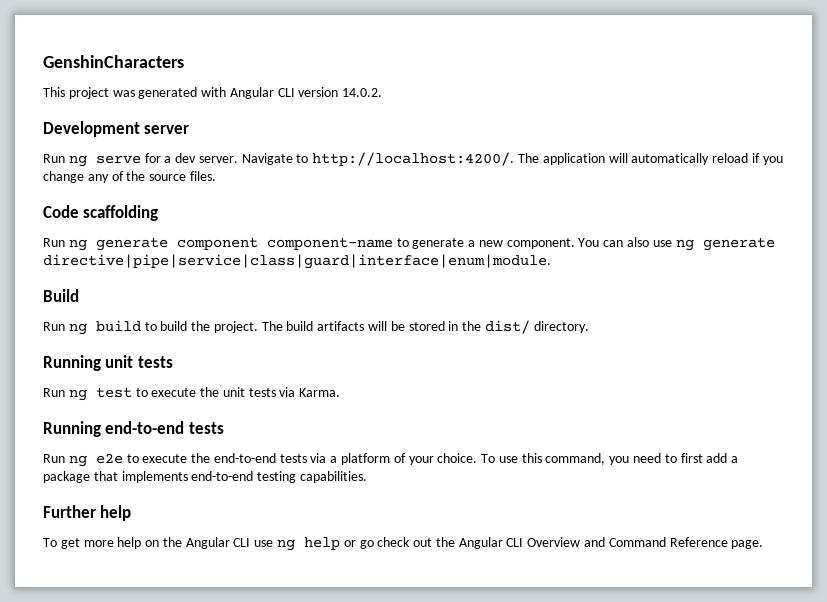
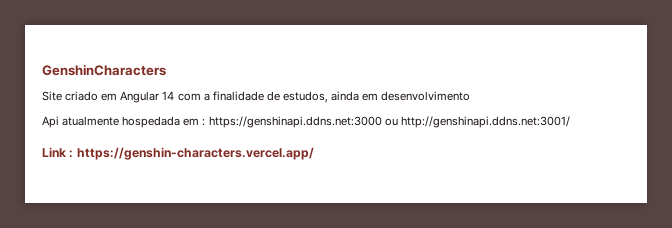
[43,87,383,99] [43,121,190,137] [43,152,783,167] [43,171,216,183] [43,205,159,221] [43,237,775,251] [43,254,551,269] [43,289,79,302] [43,320,589,335] [43,355,173,371] [43,387,341,401] [43,421,224,437] [43,453,739,467] [43,471,367,483] [43,505,132,521] [43,537,764,551] This project was generated with Angular CLI version 14.0.2. // Development server // Run ng serve for a dev server. Navigate to http://localhost:4200/. The application will automatically reload if you change any of the source files. // Code scaffolding // Run ng generate component component-name to generate a new component. You can also use ng generate directive|pipe|service|class|guard|interface|enum|module. // Build // Run ng build to build the project. The build artifacts will be stored in the dist/ directory. // Running unit tests // Run ng test to execute the unit tests via Karma. // Running end-to-end tests // Run ng e2e to execute the end-to-end tests via a platform of your choice. To use this command, you need to first add a package that implements end-to-end testing capabilities. // Further help // To get more help on the Angular CLI use ng help or go check out the Angular CLI Overview and Command Reference page. -> [42,91,471,103] [42,116,570,128] [42,147,314,160] Site criado em Angular 14 com a finalidade de estudos, ainda em desenvolvimento // Api atualmente hospedada em : https://genshinapi.ddns.net:3000 ou http://genshinapi.ddns.net:3001/ // Link : https://genshin-characters.vercel.app/

